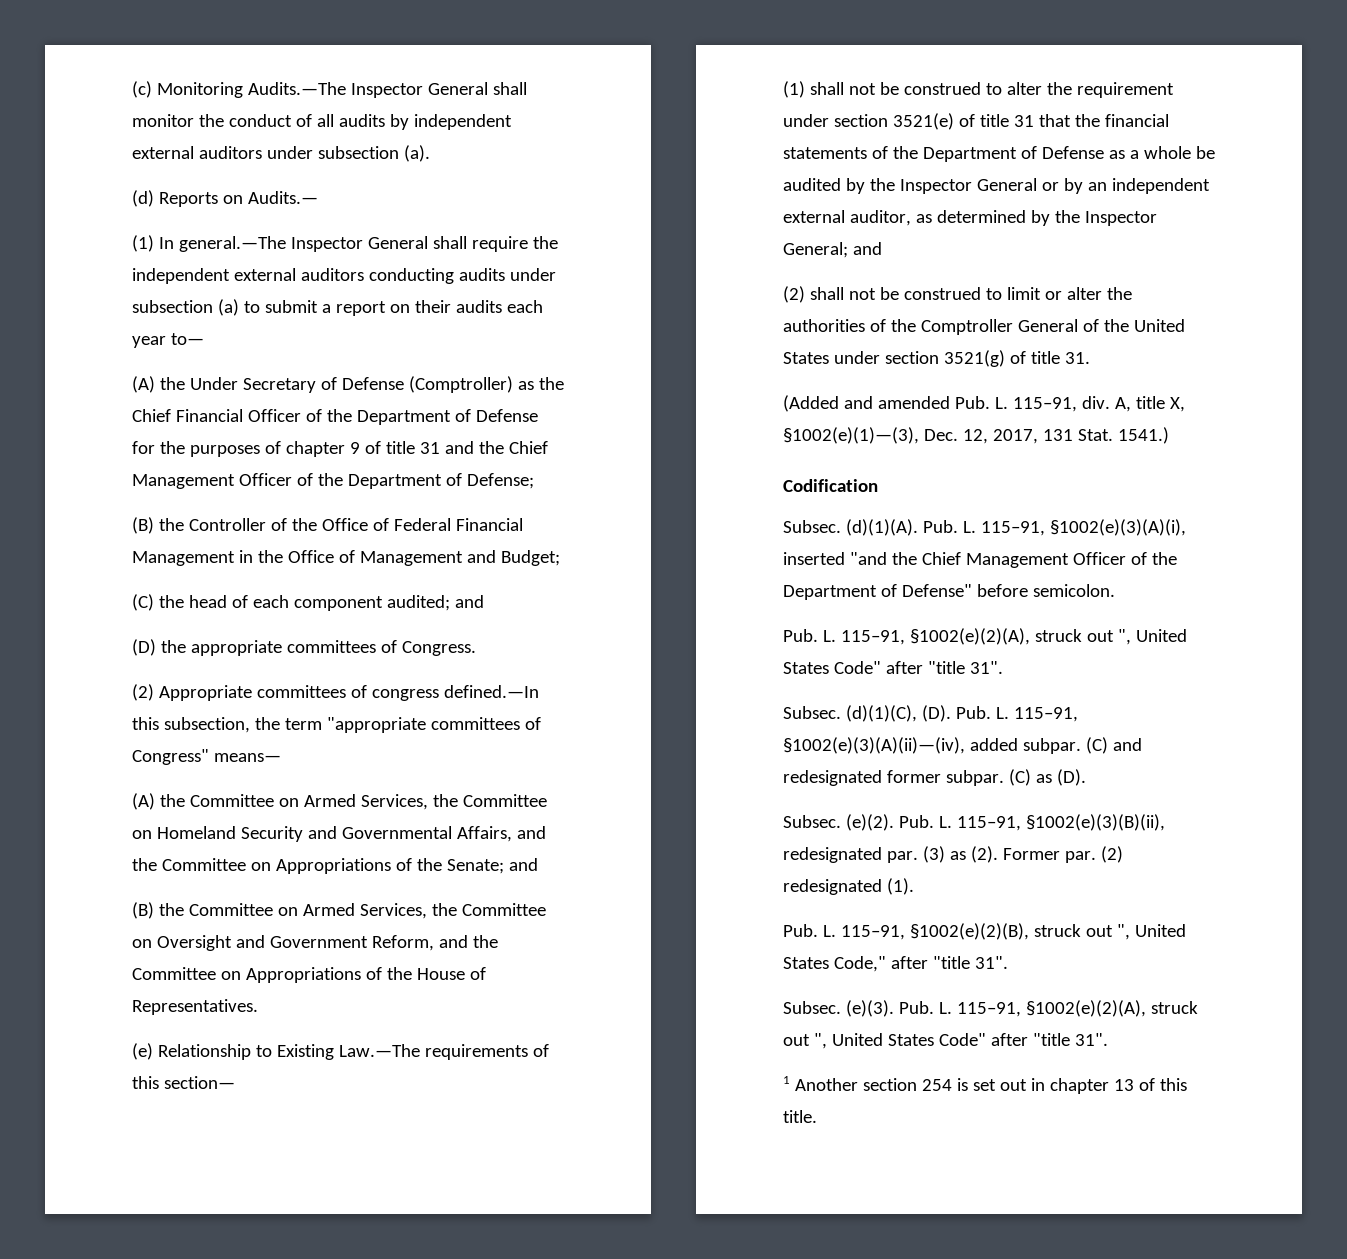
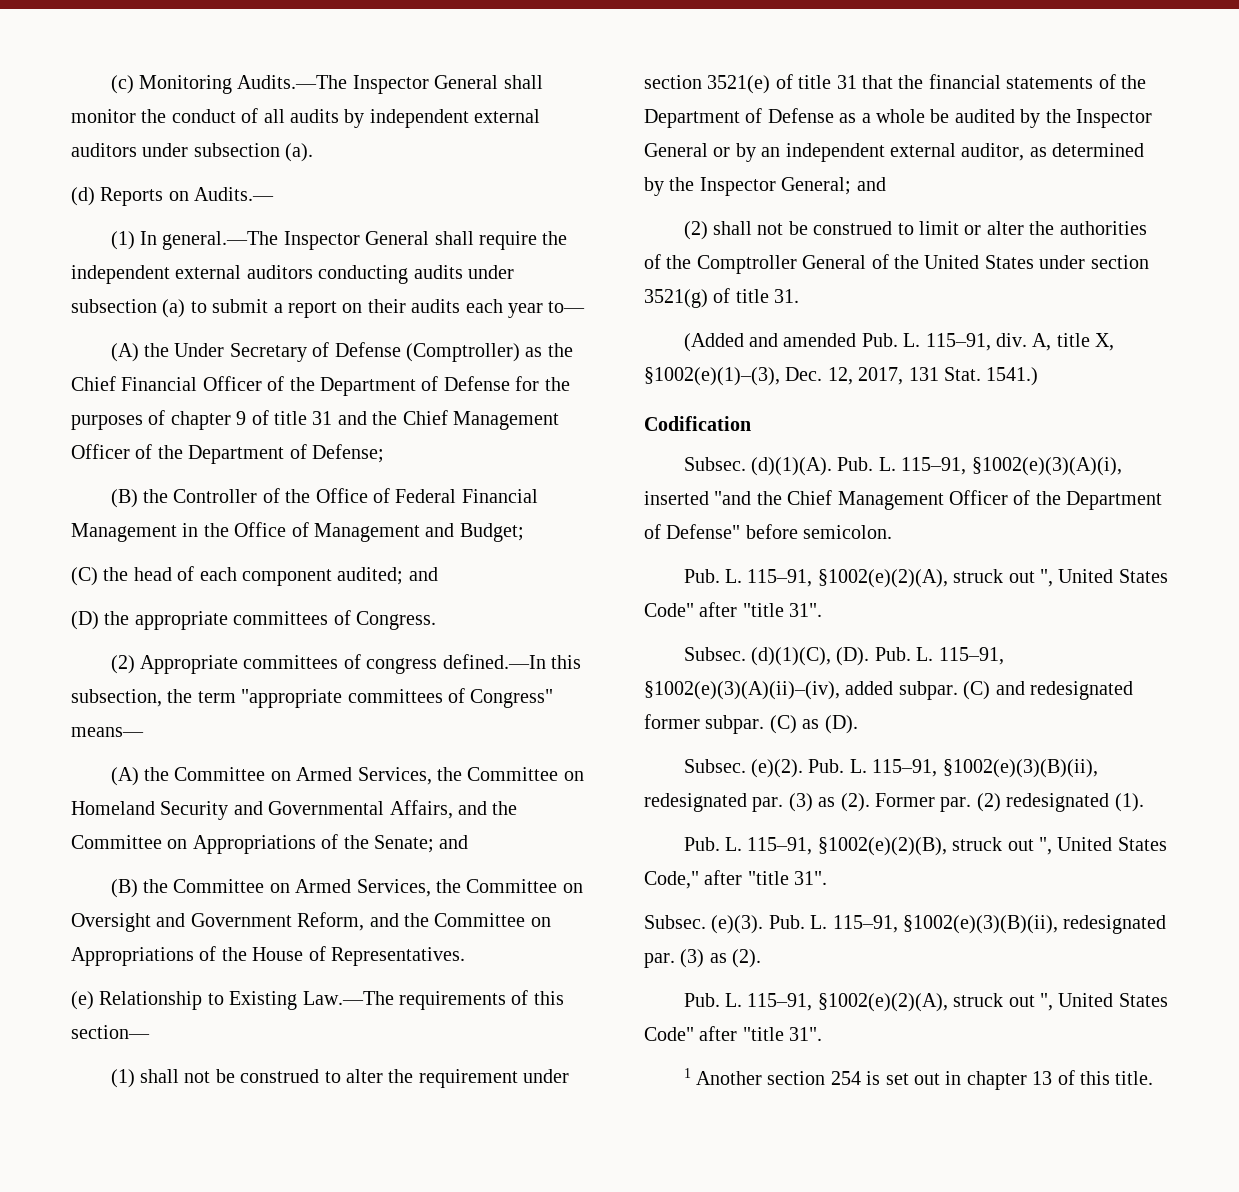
[783,427,919,444] §1002(e)(1)—(3), -> [644,367,780,386] §1002(e)(1)–(3),
[783,737,965,754] §1002(e)(3)(A)(ii)—(iv), -> [644,681,840,700] §1002(e)(3)(A)(ii)–(iv),
(1021, 1009) none -> [903,915,1167,934] [644,949,762,968] [683,993,813,1011] §1002(e)(3)(B)(ii), redesignated par. (3) as (2). // Pub. L. 115–91,

